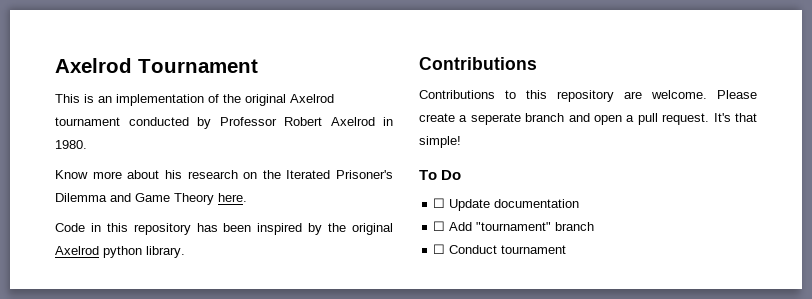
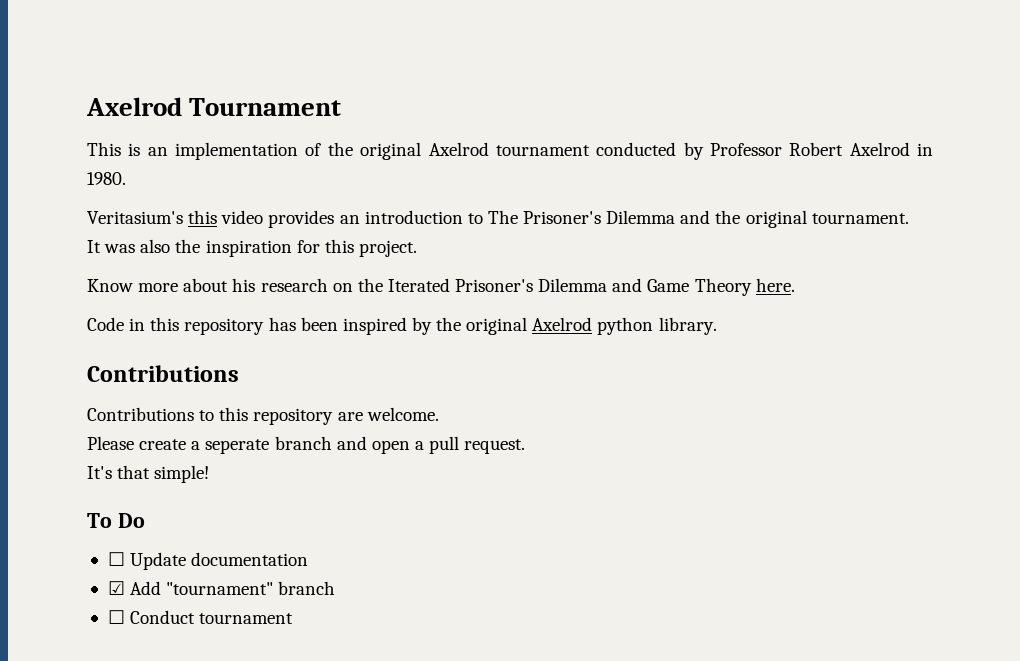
(87, 144) none -> [87,210,909,228] [87,239,417,257] // Veritasium's this video provides an introduction to The Prisoner's Dilemma and the original tournament. // It was also the inspiration for this project.
(707, 94) none -> (439, 414) //
(710, 119) none -> (526, 446) //
[433,221,446,231] ☐ -> [107,581,125,595] ☑

